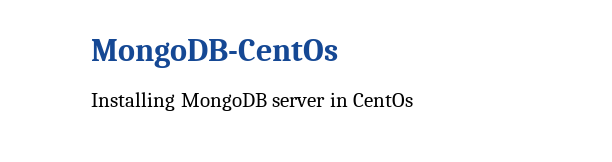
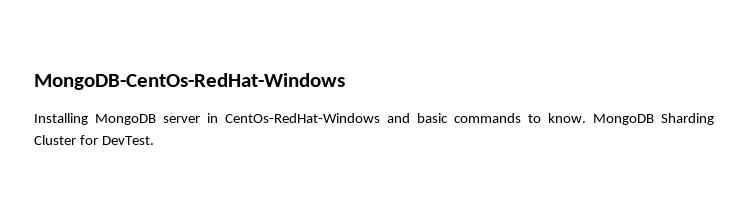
[91,39,338,68] MongoDB-CentOs -> [34,73,345,90] MongoDB-CentOs-RedHat-Windows
[353,93,414,107] CentOs -> [225,113,714,125] [34,135,154,145] CentOs-RedHat-Windows and basic commands to know. MongoDB Sharding Cluster for DevTest.

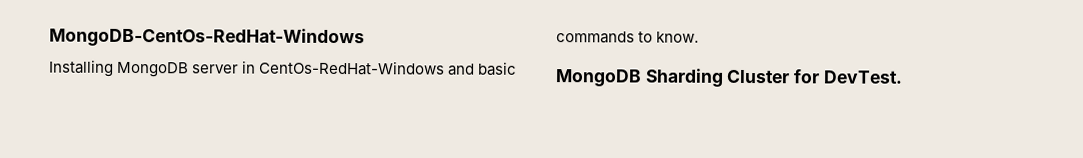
(586, 118) none -> (700, 37) //

